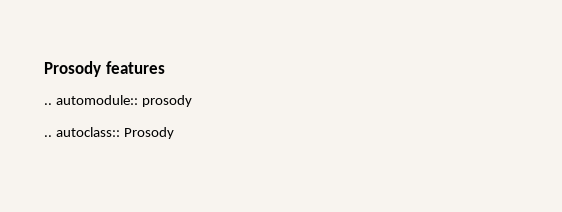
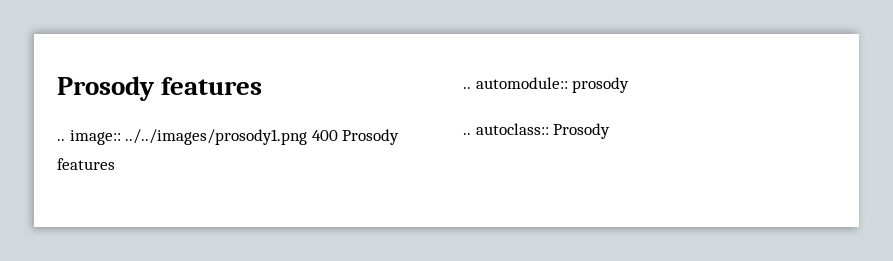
[44,61,165,77] Prosody features -> [57,76,263,101] [57,129,400,145] [57,158,115,170] Prosody features // .. image:: ../../images/prosody1.png 400 Prosody features

